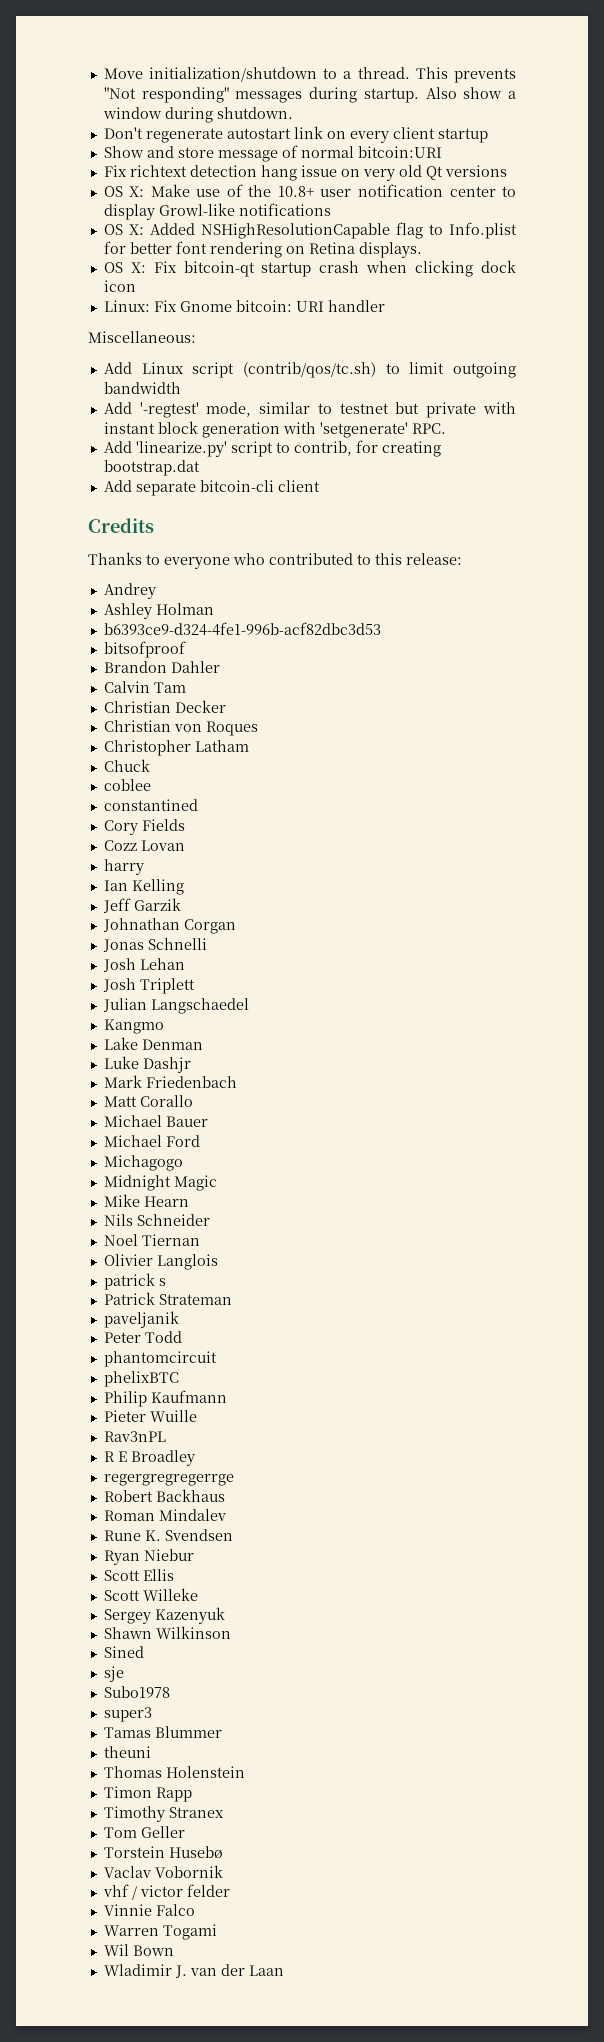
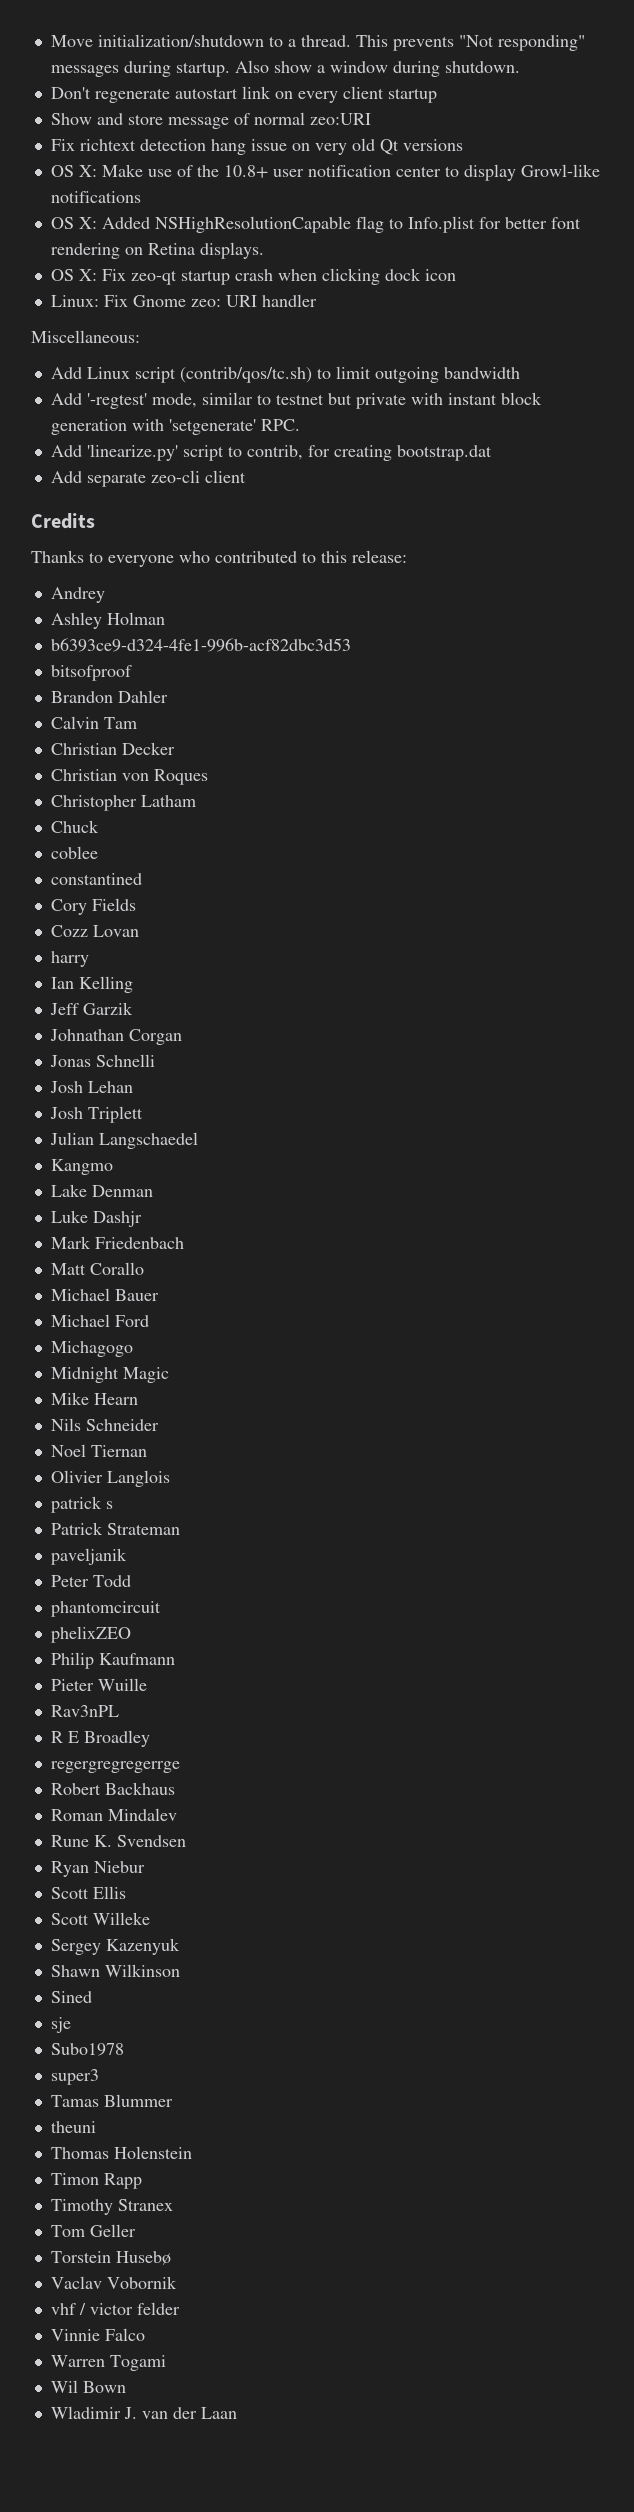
[357,146,442,158] bitcoin:URI -> [309,113,371,125] zeo:URI
[183,261,255,277] bitcoin-qt -> [130,270,177,285] zeo-qt
[235,300,292,312] bitcoin: -> [190,299,221,307] zeo:
[199,480,274,492] bitcoin-cli -> [150,470,200,483] zeo-cli
[103,1371,179,1387] phelixBTC -> [50,1626,131,1643] phelixZEO

